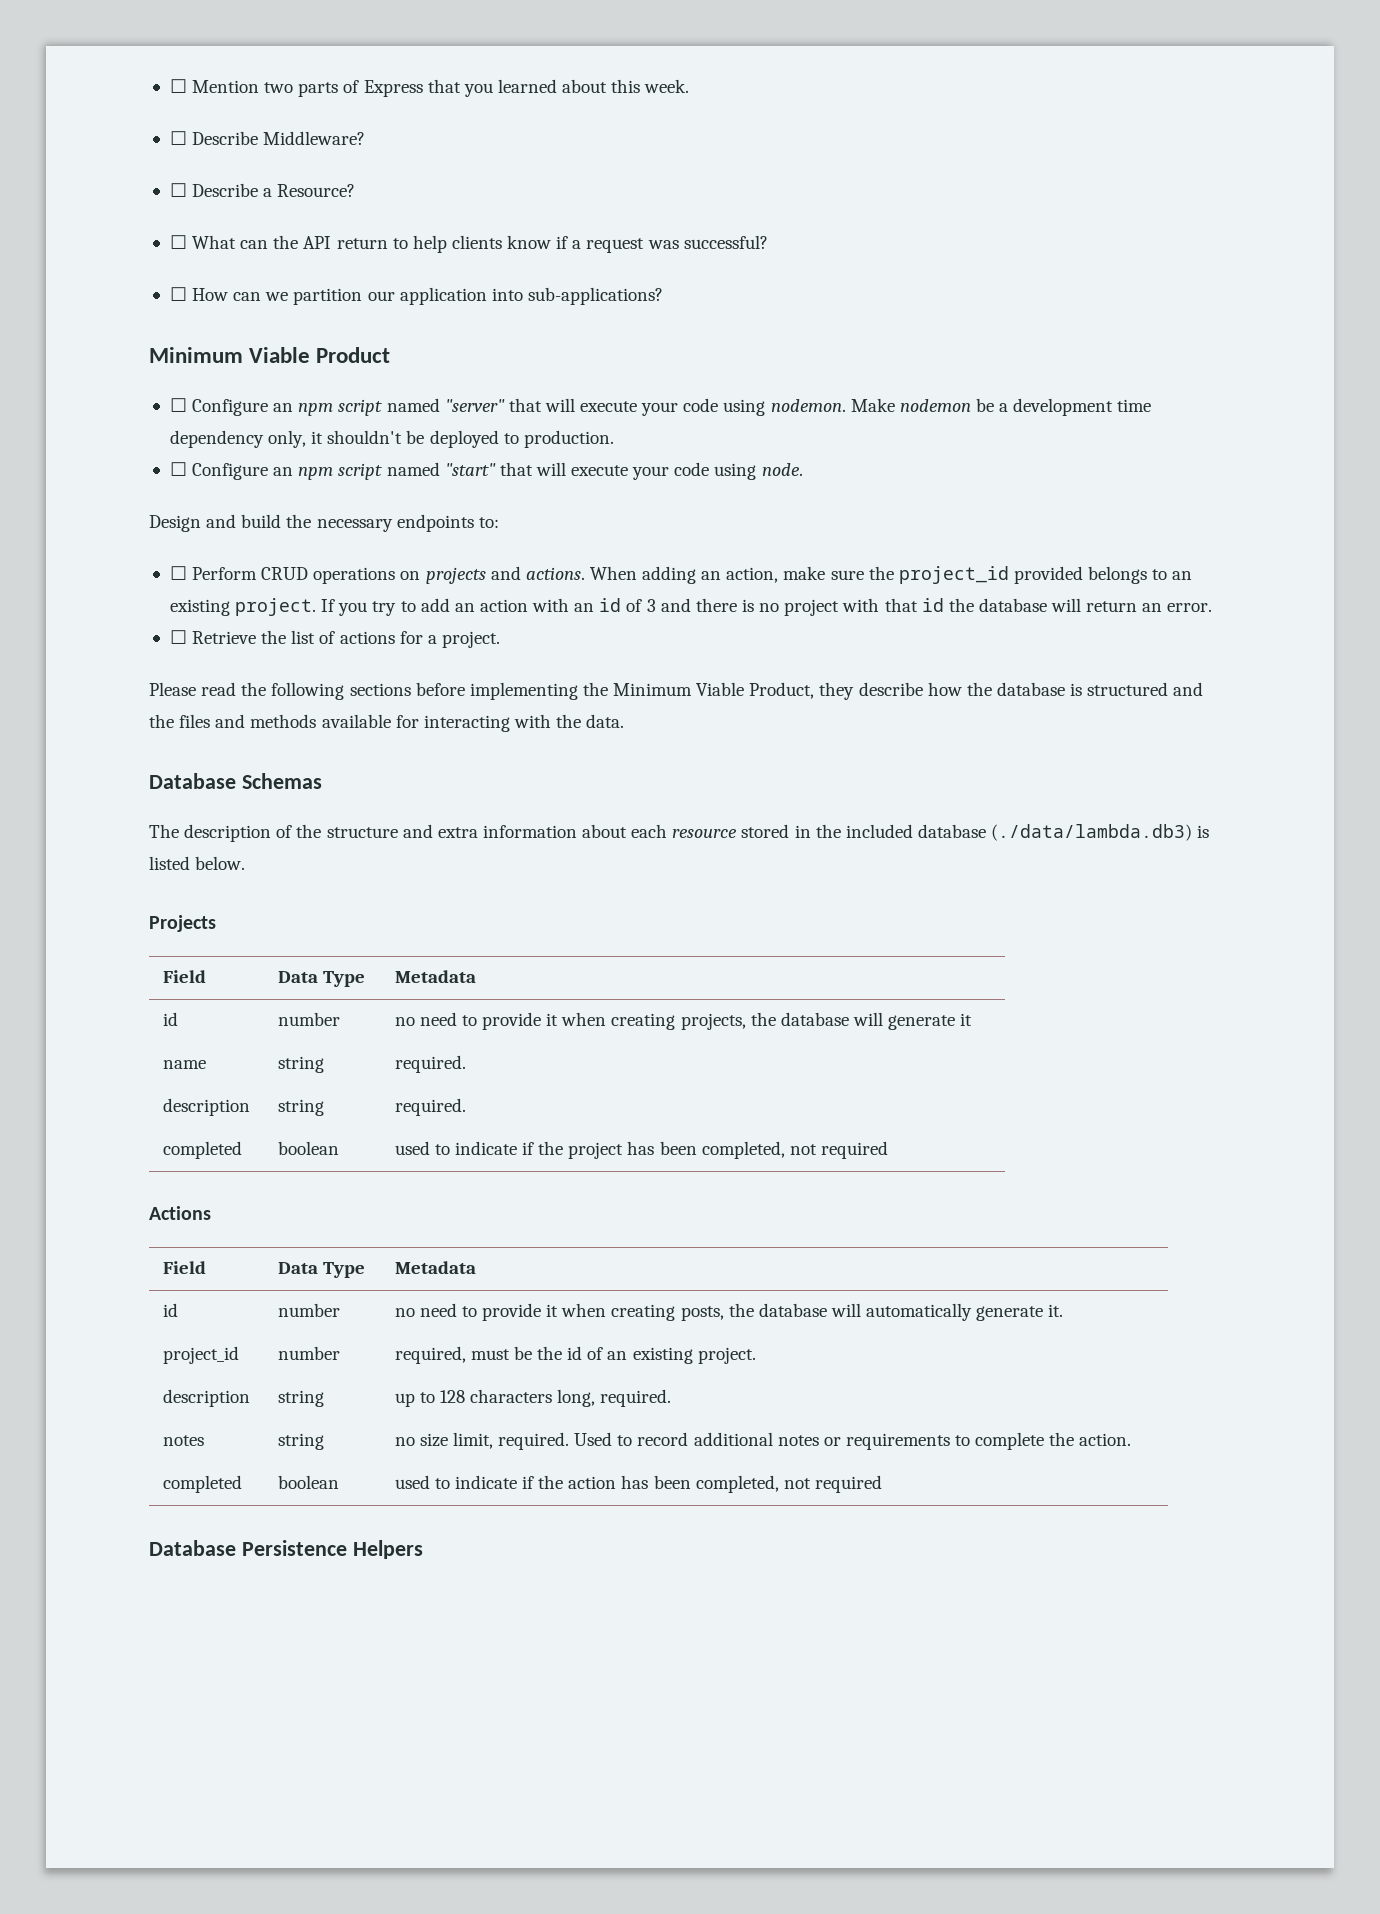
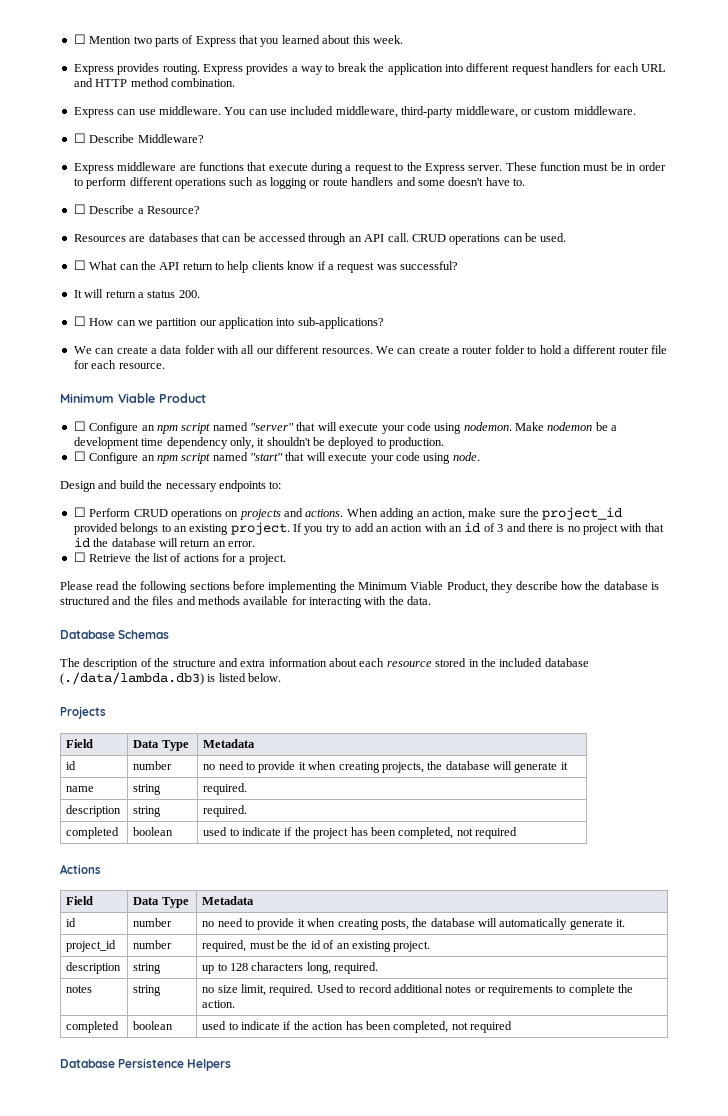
[169,131,366,145] [169,183,356,197] ☐ Describe Middleware? // ☐ Describe a Resource? -> [73,63,667,75] [73,78,235,87] [73,106,636,118] [73,133,204,143] [73,162,666,174] [73,177,525,189] [73,204,200,214] [73,233,567,245] Express provides routing. Express provides a way to break the application into different request handlers for each URL and HTTP method combination. // Express can use middleware. You can use included middleware, third-party middleware, or custom middleware. // ☐ Describe Middleware? // Express middleware are functions that execute during a request to the Express server. These function must be in order to perform different operations such as logging or route handlers and some doesn't have to. // ☐ Describe a Resource? // Resources are databases that can be accessed through an API call. CRUD operations can be used.
(768, 242) none -> [73,289,200,298] // It will return a status 200.
(663, 296) none -> [73,345,667,354] [73,360,165,369] // We can create a data folder with all our different resources. We can create a router folder to hold a different router file for each resource.

